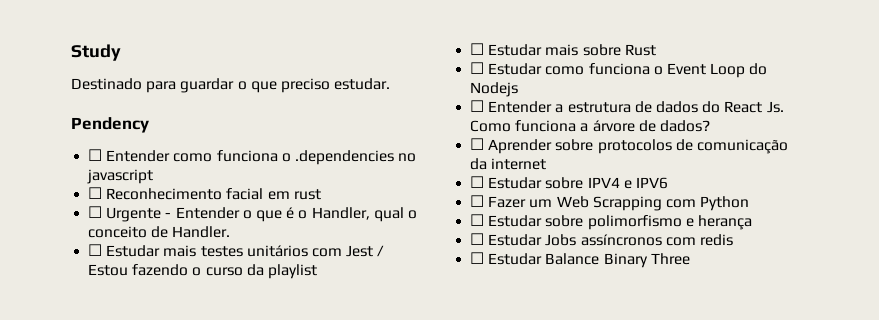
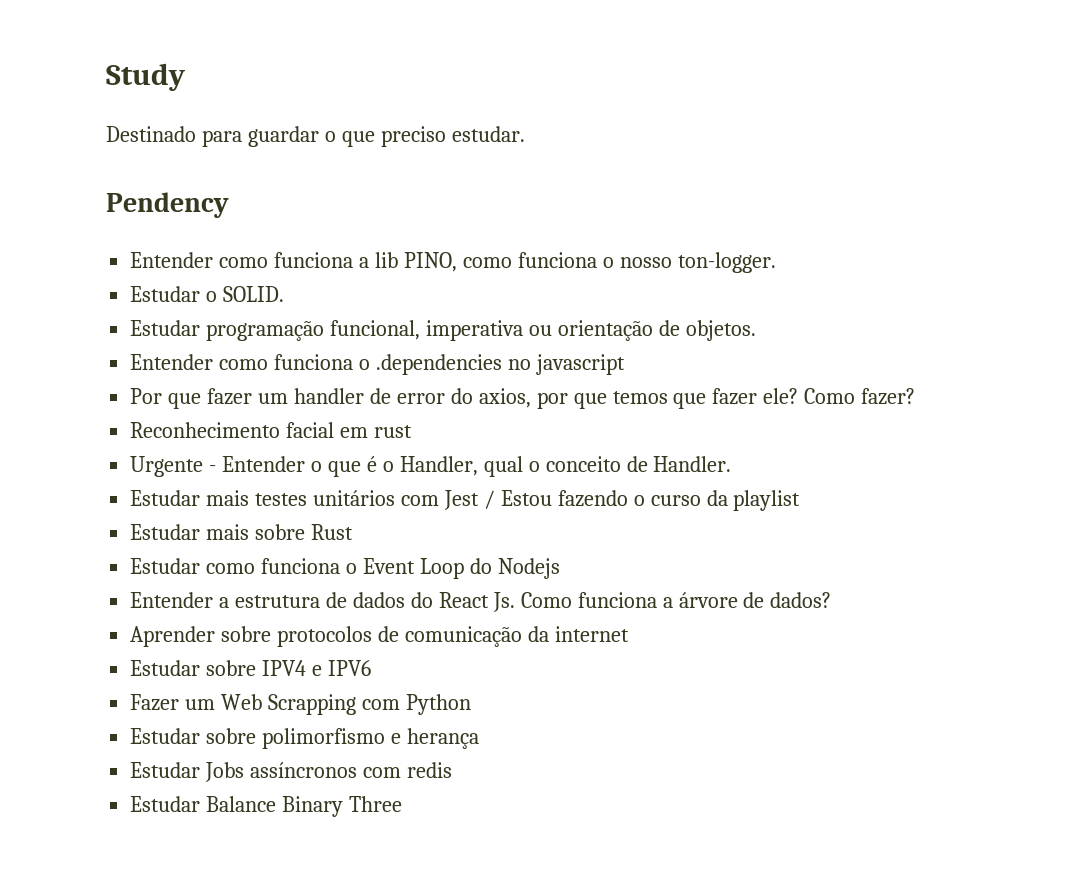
[88,149,103,161] ☐ -> [130,252,776,273] [130,286,285,302] [130,320,756,341] Entender como funciona a lib PINO, como funciona o nosso ton-logger. // Estudar o SOLID. // Estudar programação funcional, imperativa ou orientação de objetos. //
[88,187,103,199] ☐ -> [130,388,916,409] Por que fazer um handler de error do axios, por que temos que fazer ele? Como fazer? //
[88,206,103,218] ☐ -> (413, 431) none
[88,244,103,256] ☐ -> (732, 464) none
[470,43,485,55] ☐ -> (801, 500) none
[470,62,485,74] ☐ -> (354, 532) none
[470,100,485,112] ☐ -> (560, 568) none
[470,138,485,150] ☐ -> (832, 600) none
[470,176,485,188] ☐ -> (629, 634) none
[470,195,485,207] ☐ -> (371, 668) none
[470,214,485,226] ☐ -> (471, 704) none
[470,233,485,245] ☐ -> (479, 738) none
[470,252,485,264] ☐ -> (452, 770) none

